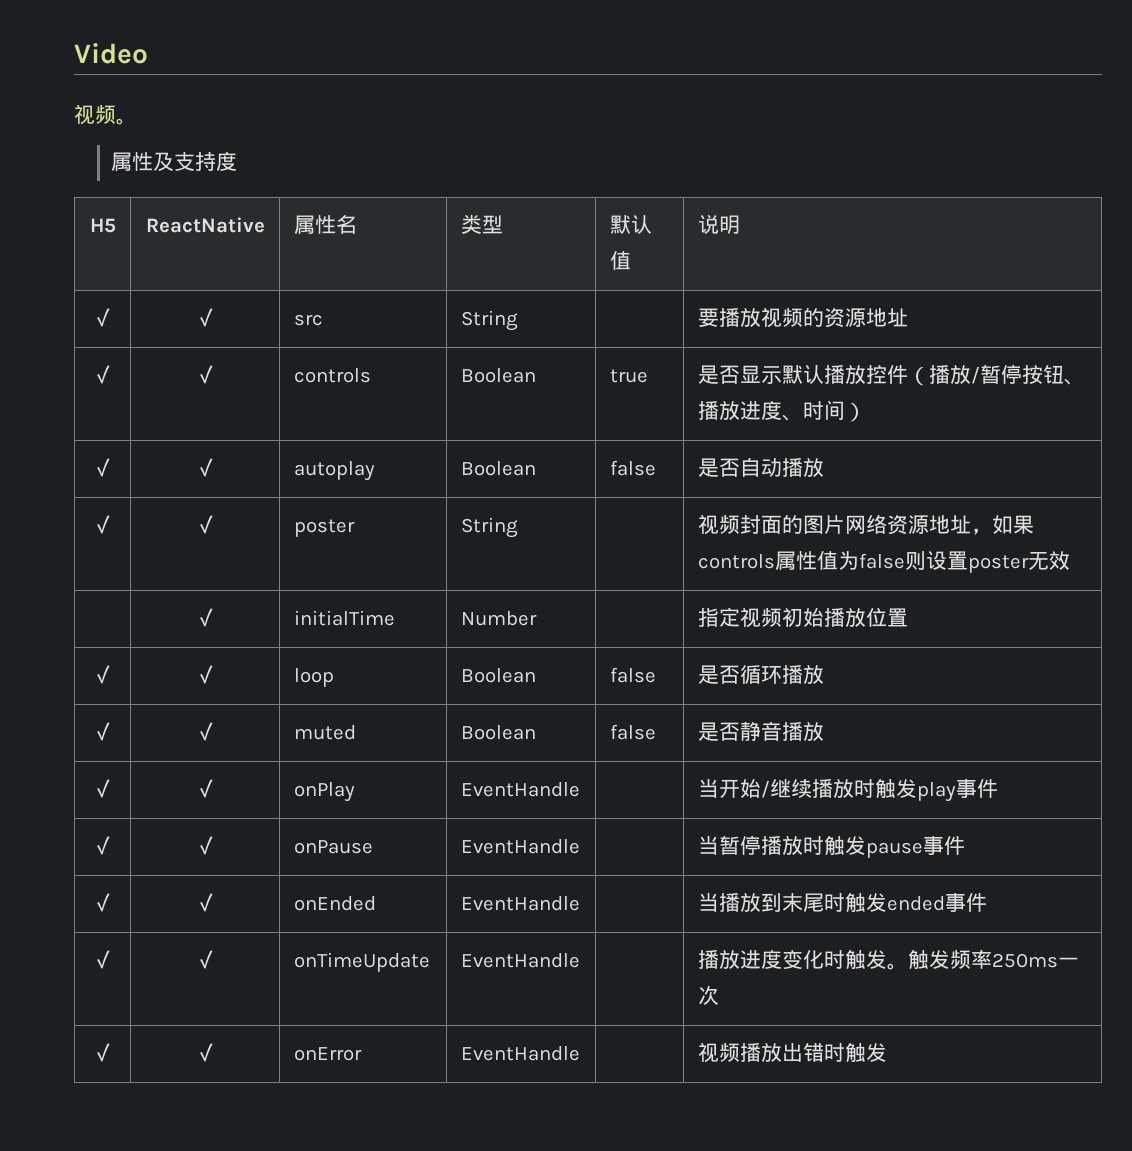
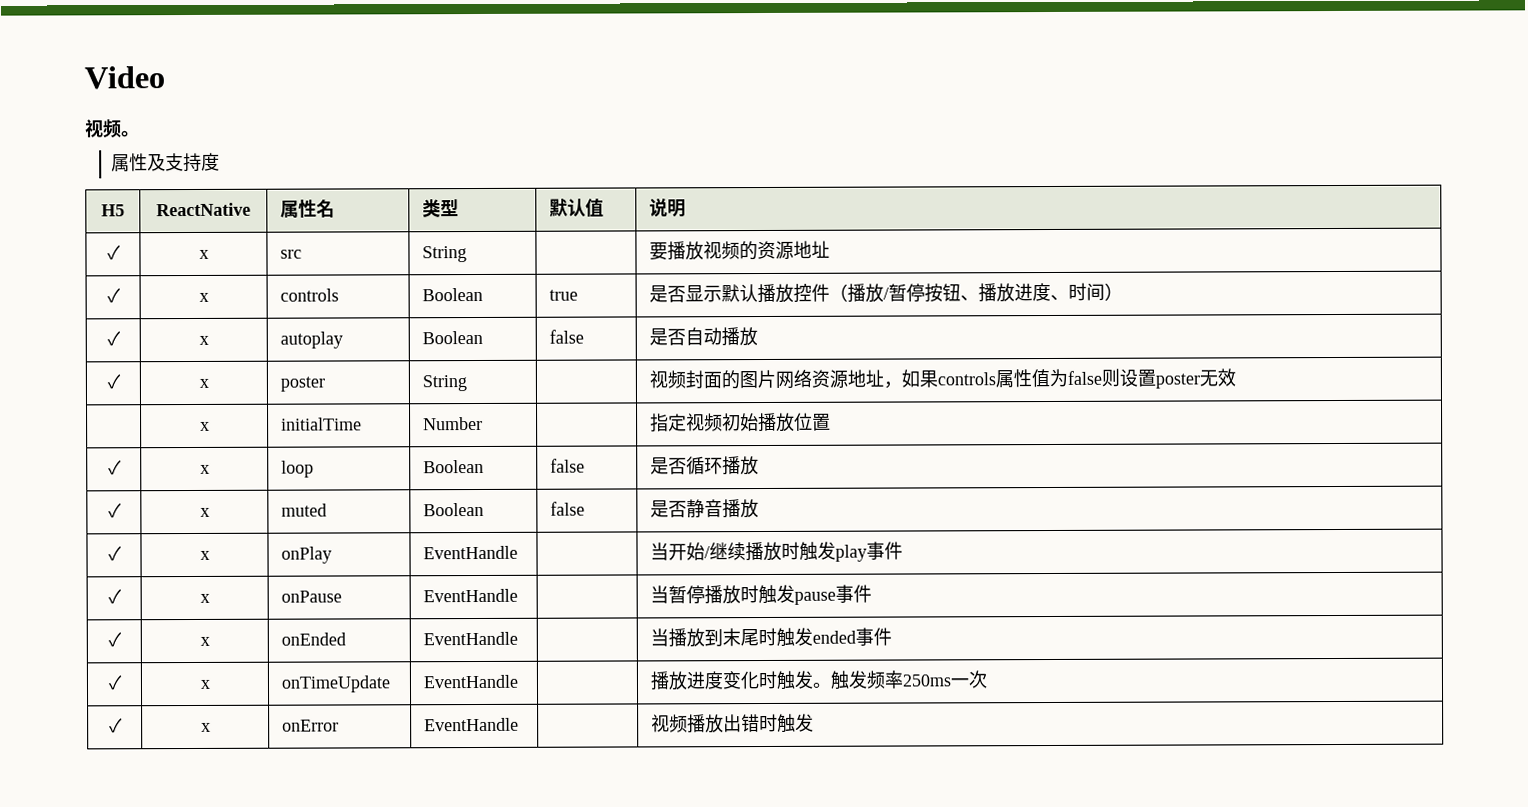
[194,308,216,327] ✓ -> [198,249,209,259] x
[194,365,216,384] ✓ -> [198,292,209,302] x
[194,458,216,477] ✓ -> [198,335,209,345] x
[194,515,216,534] ✓ -> [198,378,209,388] x
[194,608,216,627] ✓ -> [199,421,210,431] x
[194,665,216,684] ✓ -> [199,464,210,474] x
[194,722,216,741] ✓ -> [199,507,210,517] x
[194,779,216,798] ✓ -> [199,550,210,560] x
[194,836,216,855] ✓ -> [199,593,210,603] x
[194,893,216,912] ✓ -> [199,636,210,646] x
[194,950,216,969] ✓ -> [199,679,210,689] x
[194,1043,216,1062] ✓ -> [200,722,211,732] x

